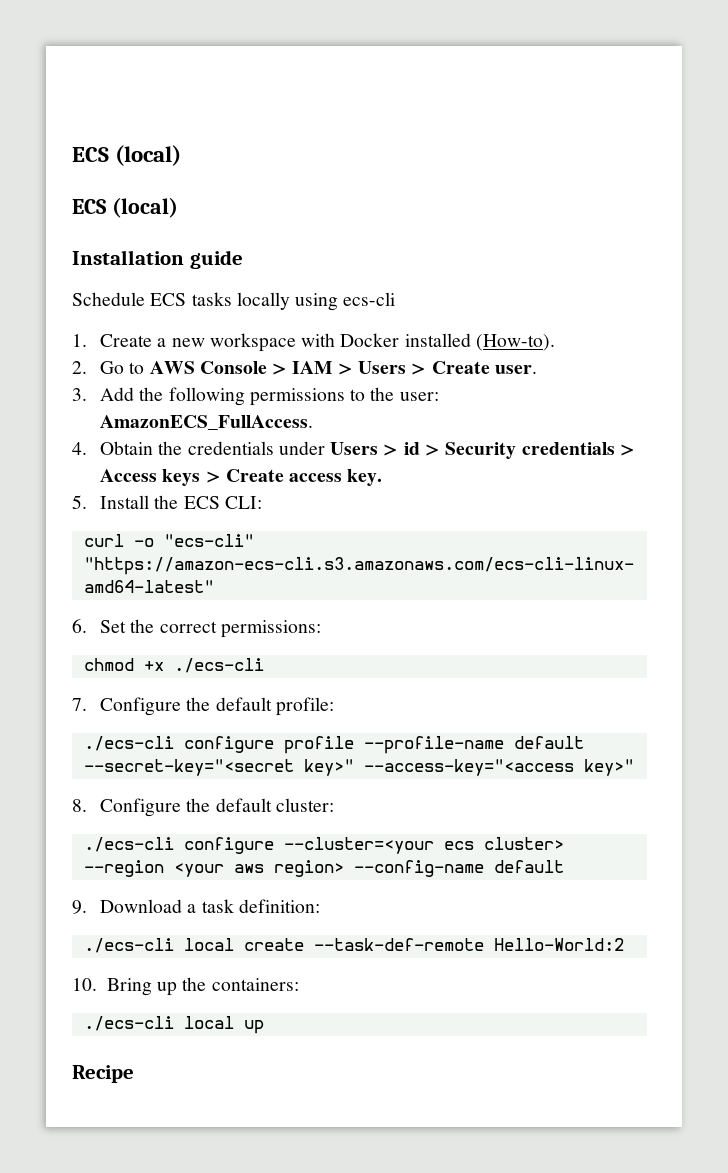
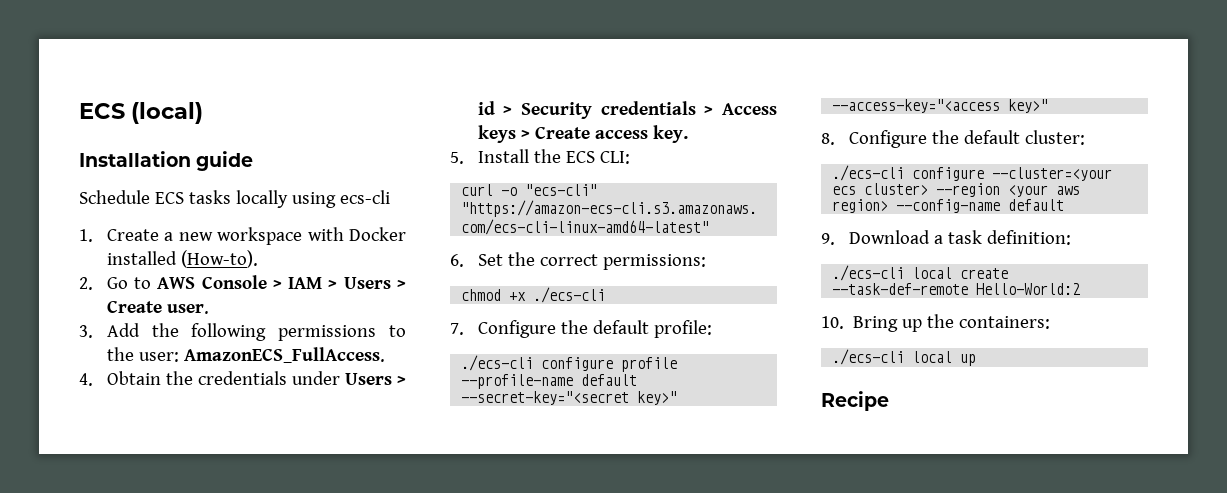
[72,145,182,166] [72,197,178,218] ECS (local) // ECS (local) -> [79,102,204,124] ECS (local)

